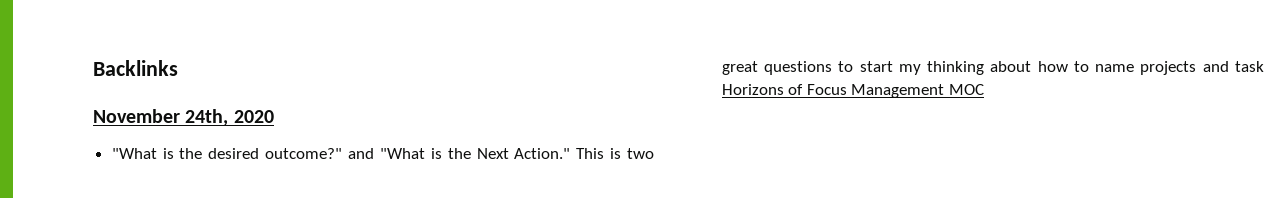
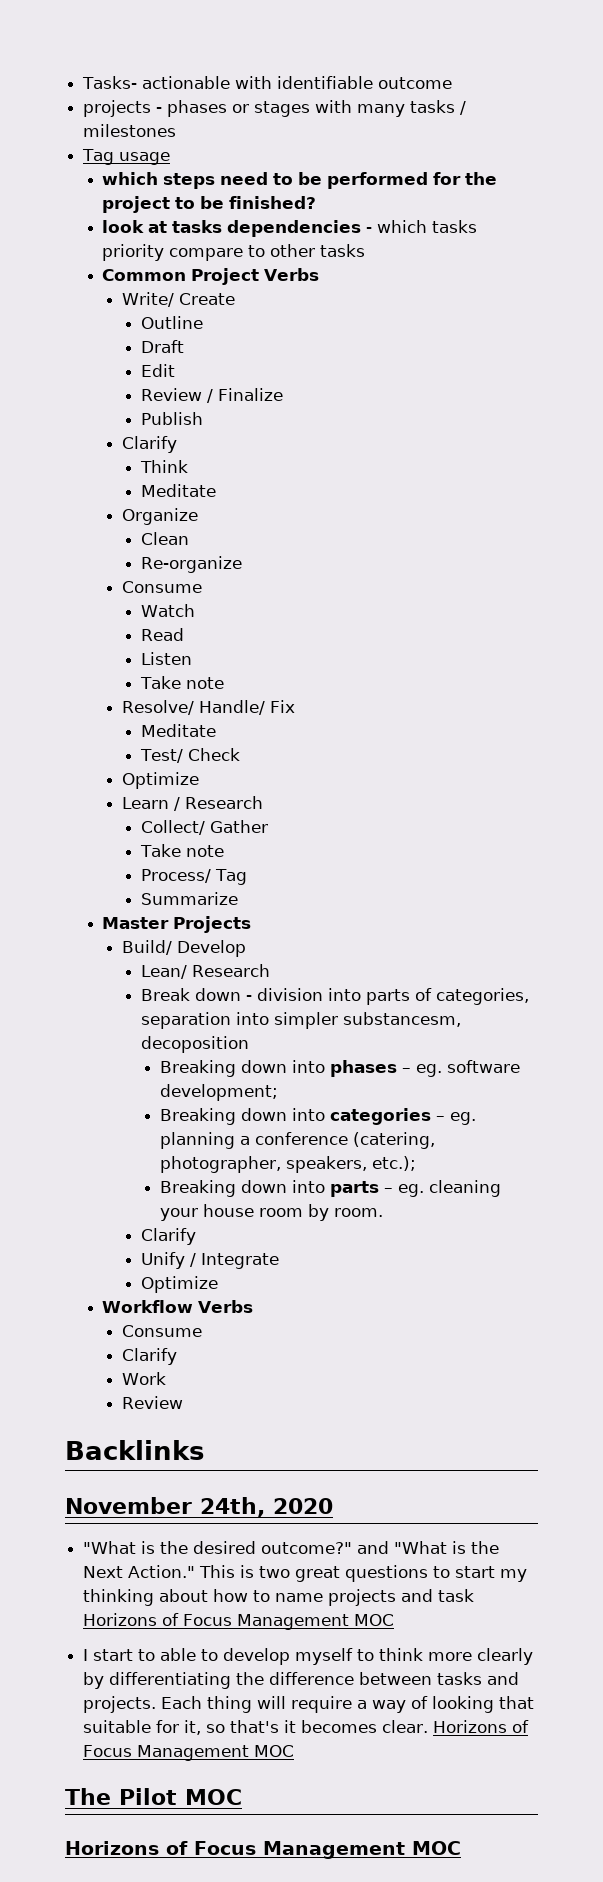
(93, 68) none -> [82,76,453,89] [83,100,467,117] [83,124,177,137] [82,149,171,165] [102,172,498,189] [102,196,317,213] [102,220,478,237] [102,244,366,261] [102,268,320,285] [121,292,235,307] [140,316,203,329] [140,340,184,353] [140,364,175,377] [140,388,283,403] [140,412,203,425] [121,436,177,453] [139,460,188,473] [140,484,216,497] [121,508,198,525] [140,532,189,545] [140,556,242,573] [121,581,202,593] [140,604,195,617] [140,628,184,641] [140,652,192,665] [139,676,224,689] [121,700,295,715] [140,724,216,737] [139,748,240,763] [121,772,199,789] [121,796,263,811] [140,820,268,835] [139,844,224,857] [140,869,247,885] [140,892,238,905] [102,916,252,933] [121,940,246,957] [140,964,270,979] [140,988,529,1005] [140,1012,461,1029] [140,1036,249,1053] [160,1060,521,1077] [160,1084,279,1101] [160,1108,477,1125] [160,1132,436,1149] [160,1156,417,1173] [160,1180,502,1197] [160,1204,384,1221] [140,1228,196,1245] [140,1252,279,1269] [140,1276,218,1293] [102,1300,254,1313] [121,1325,202,1337] [121,1348,177,1365] [121,1372,166,1385] [121,1396,183,1409] Tasks- actionable with identifiable outcome // projects - phases or stages with many tasks / milestones // Tag usage // which steps need to be performed for the project to be finished? // look at tasks dependencies - which tasks priority compare to other tasks // Common Project Verbs // Write/ Create // Outline // Draft // Edit // Review / Finalize // Publish // Clarify // Think // Meditate // Organize // Clean // Re-organize // Consume // Watch // Read // Listen // Take note // Resolve/ Handle/ Fix // Meditate // Test/ Check // Optimize // Learn / Research // Collect/ Gather // Take note // Process/ Tag // Summarize // Master Projects // Build/ Develop // Lean/ Research // Break down - division into parts of categories, separation into simpler substancesm, decoposition // Breaking down into phases – eg. software development; // Breaking down into categories – eg. planning a conference (catering, photographer, speakers, etc.); // Breaking down into parts – eg. cleaning your house room by room. // Clarify // Unify / Integrate // Optimize // Workflow Verbs // Consume // Clarify // Work // Review //
(985, 89) none -> [83,1648,534,1665] [83,1672,520,1689] [83,1696,535,1713] [83,1720,530,1735] [83,1745,295,1761] [65,1788,242,1805] [65,1841,461,1859] // I start to able to develop myself to think more clearly by differentiating the difference between tasks and projects. Each thing will require a way of looking that suitable for it, so that's it becomes clear. Horizons of Focus Management MOC // The Pilot MOC // Horizons of Focus Management MOC

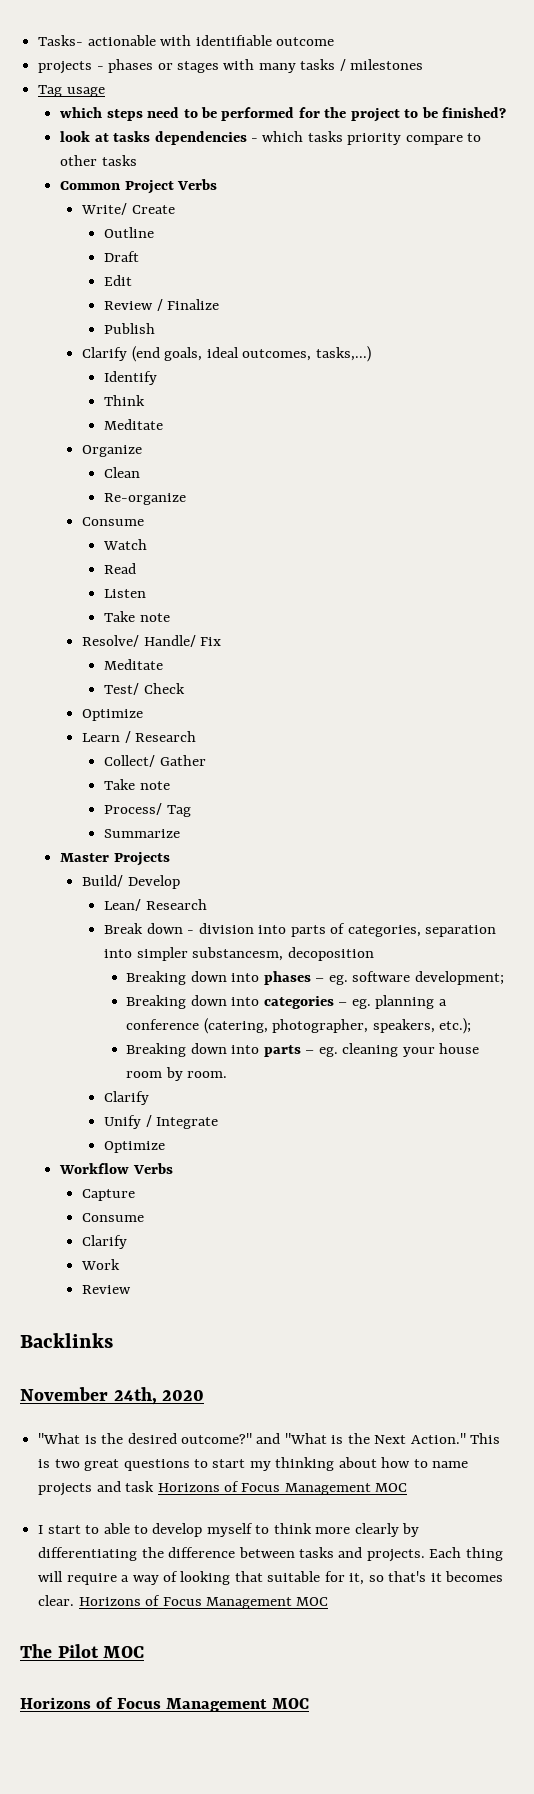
(177, 444) none -> [131,346,371,362] [104,371,158,385] (end goals, ideal outcomes, tasks,...) // Identify
(254, 1306) none -> [82,1189,136,1201] // Capture

